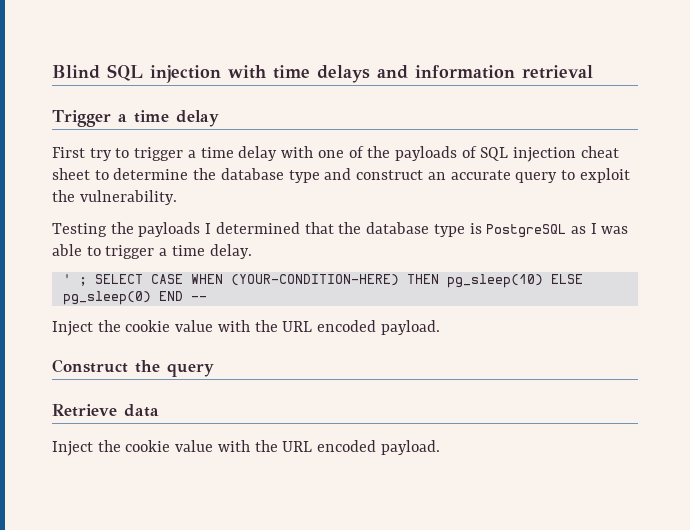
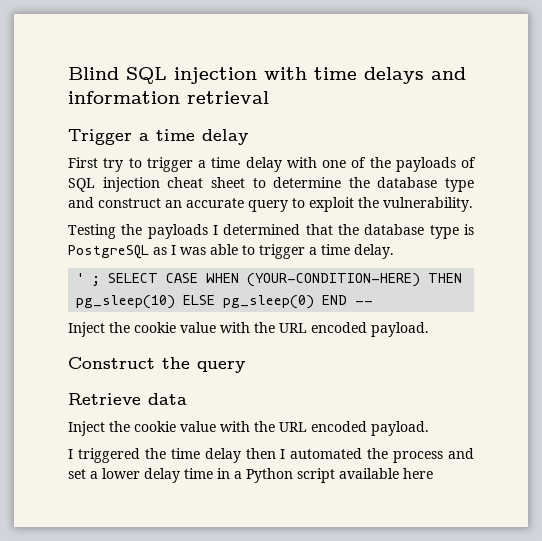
(440, 447) none -> [68,448,474,463] [68,468,433,483] // I triggered the time delay then I automated the process and set a lower delay time in a Python script available here

